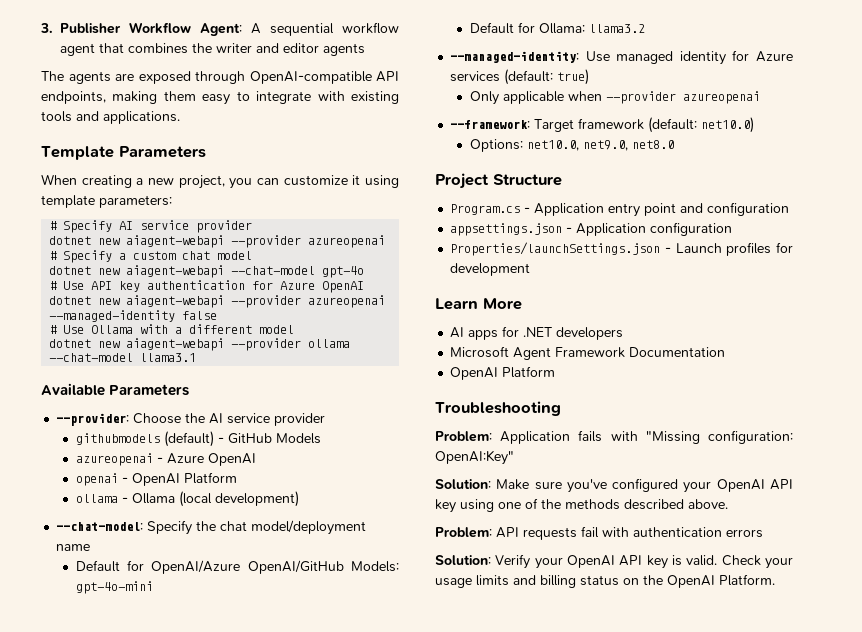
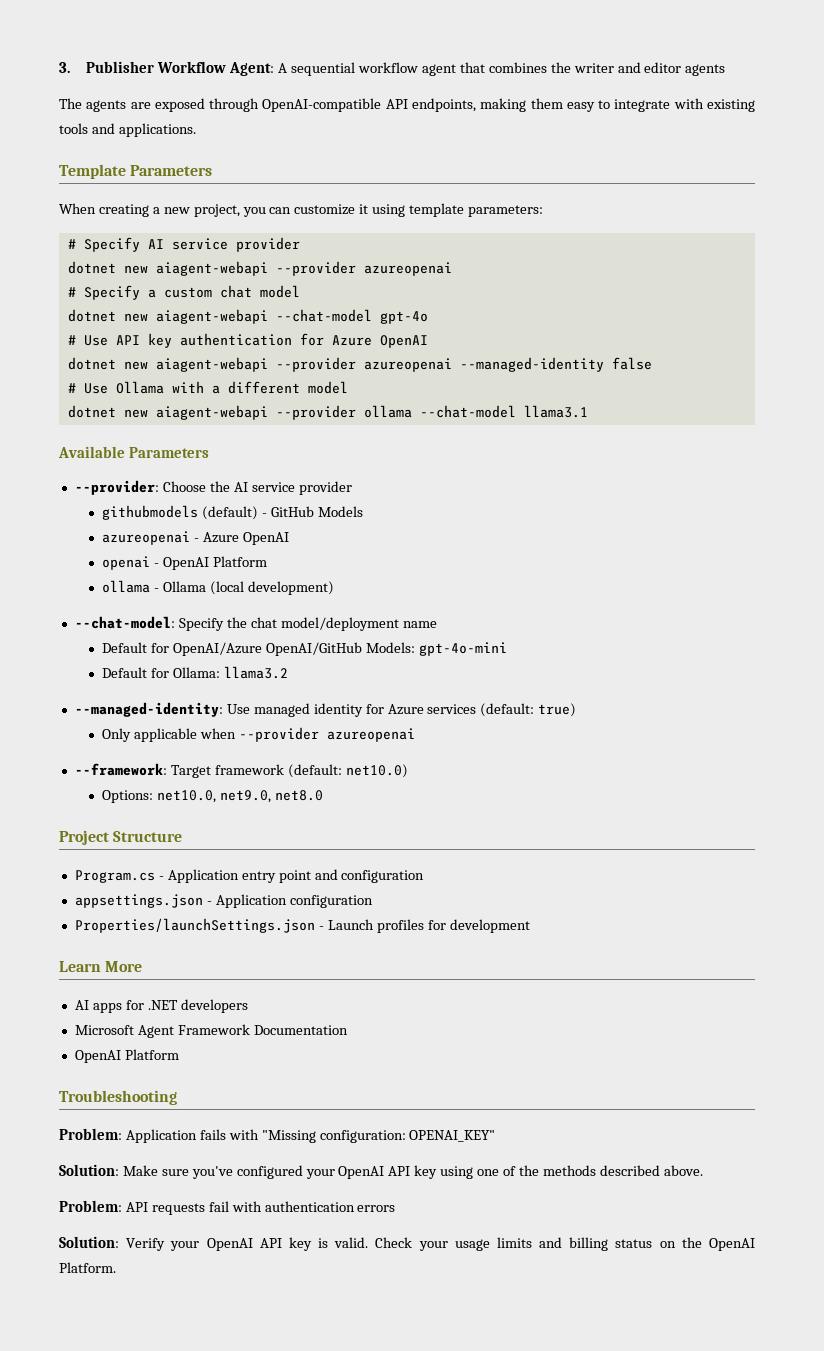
[435,450,514,465] OpenAI:Key" -> [409,1130,496,1142] OPENAI_KEY"

